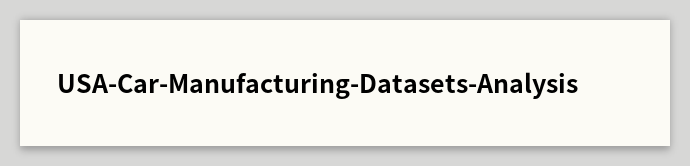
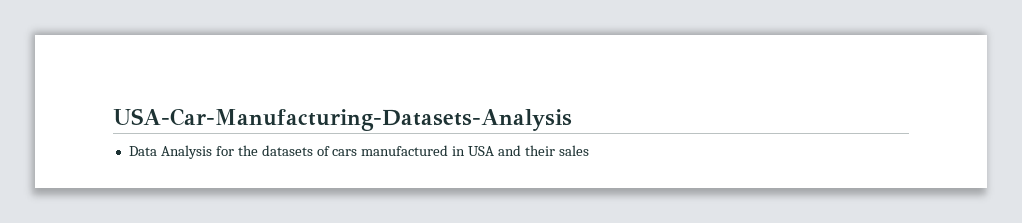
(578, 85) none -> [128,145,589,159] // Data Analysis for the datasets of cars manufactured in USA and their sales

